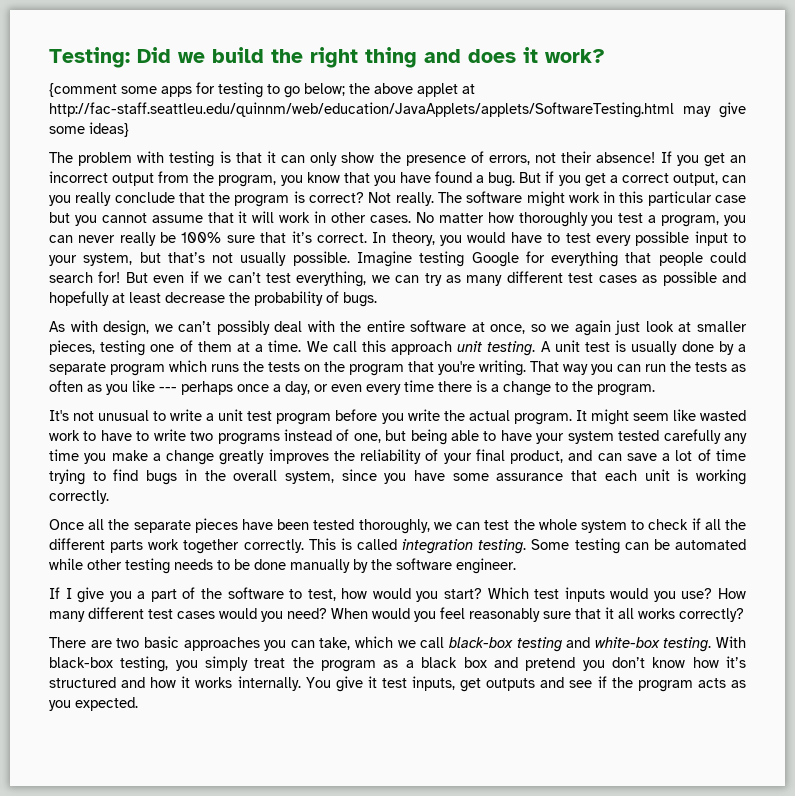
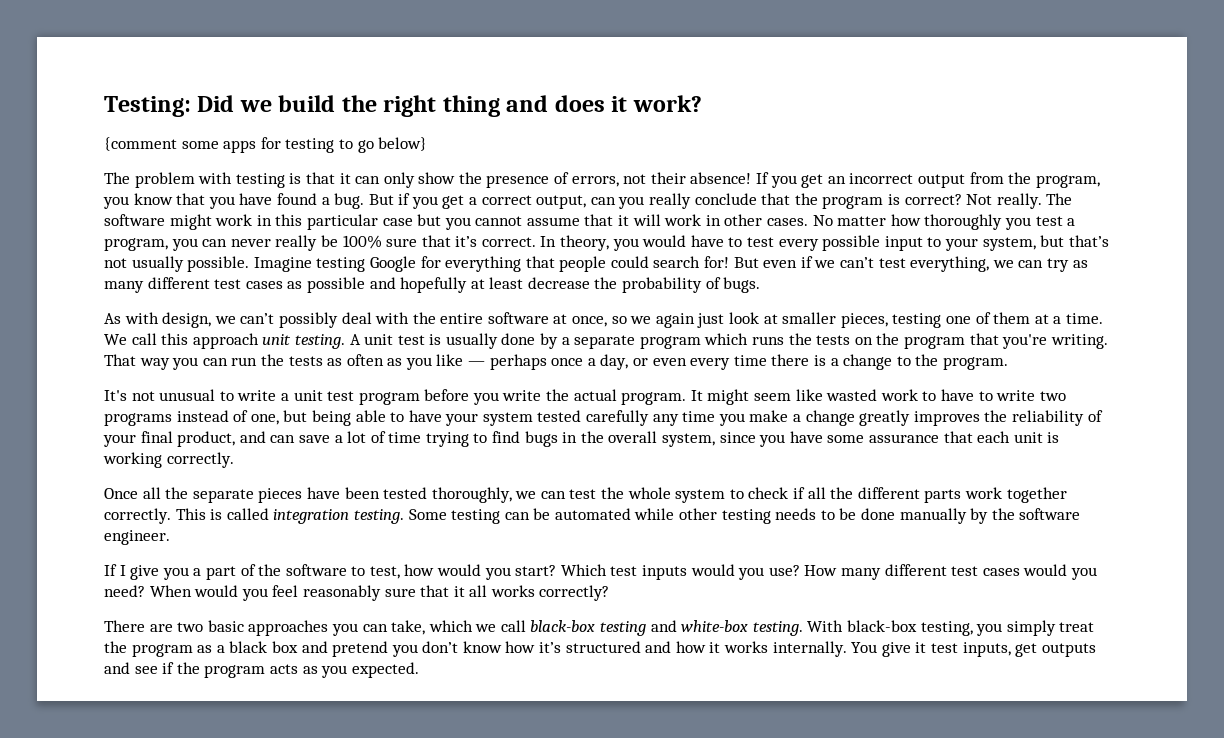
[304,83,475,97] [49,102,746,118] [49,122,129,137] below; the above applet at http://fac-staff.seattleu.edu/quinnm/web/education/JavaApplets/applets/SoftwareTesting.html may give some ideas} -> [378,137,428,151] below}
[159,387,177,392] --- -> [468,361,486,366] —

